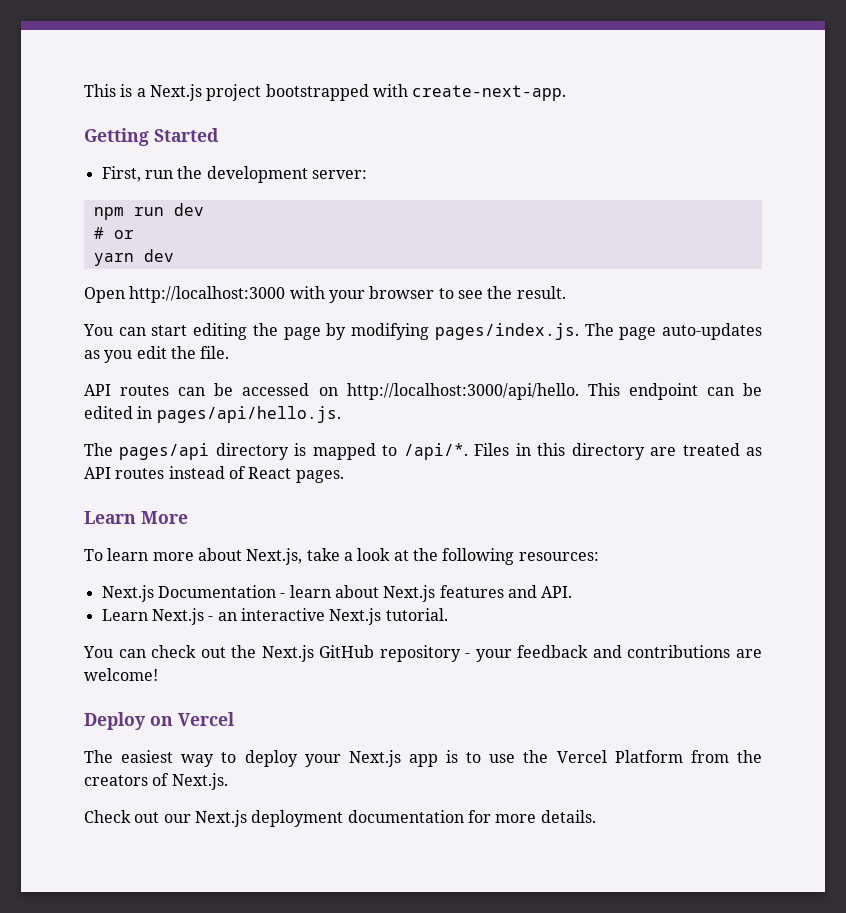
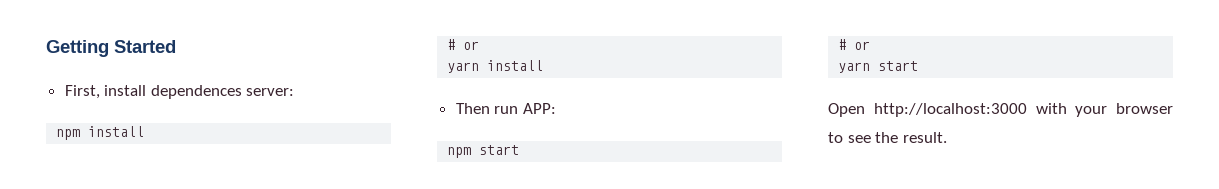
[84,84,567,101] This is a Next.js project bootstrapped with create-next-app. // -> (46, 48) none
[144,166,308,183] run the development -> [104,85,242,99] install dependences
[133,203,204,216] [93,227,134,239] [93,249,174,266] run dev // # or // yarn dev -> [88,126,145,137] [447,39,480,50] [447,60,544,73] [455,103,556,114] [447,145,520,158] [838,39,871,50] [838,61,919,73] install // # or // yarn install // Then run APP: // npm start // # or // yarn start
[83,323,763,340] [84,346,230,363] [84,383,763,400] [84,406,341,423] [84,443,762,460] [84,466,344,483] [84,511,188,524] [84,548,599,565] [101,585,573,602] [101,608,448,625] [83,645,763,662] [84,668,158,681] [84,712,234,730] [84,750,762,767] [84,773,228,790] [84,810,596,827] // You can start editing the page by modifying pages/index.js. The page auto-updates as you edit the file. // API routes can be accessed on http://localhost:3000/api/hello. This endpoint can be edited in pages/api/hello.js. // The pages/api directory is mapped to /api/*. Files in this directory are treated as API routes instead of React pages. // Learn More // To learn more about Next.js, take a look at the following resources: // Next.js Documentation - learn about Next.js features and API. // Learn Next.js - an interactive Next.js tutorial. // You can check out the Next.js GitHub repository - your feedback and contributions are welcome! // Deploy on Vercel // The easiest way to deploy your Next.js app is to use the Vercel Platform from the creators of Next.js. // Check out our Next.js deployment documentation for more details. -> (947, 137) none

